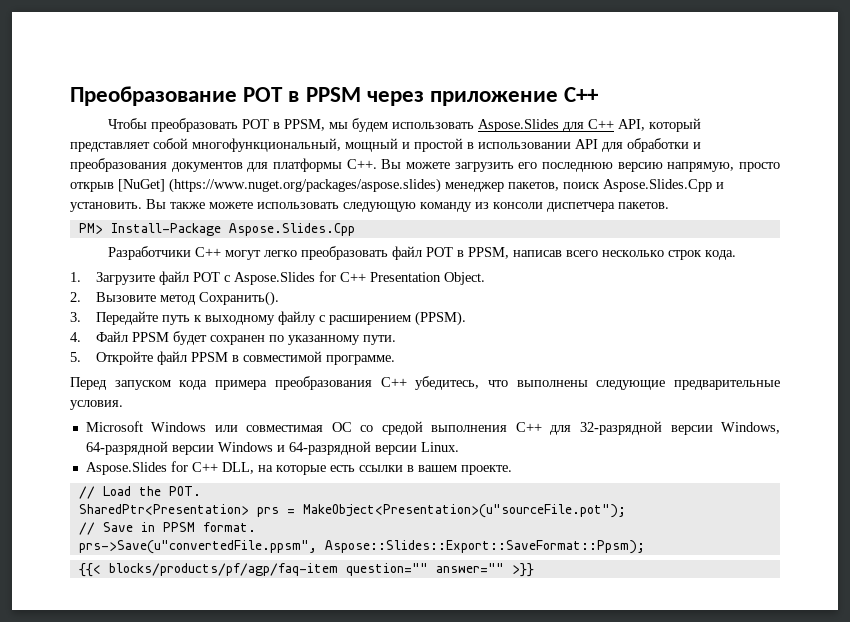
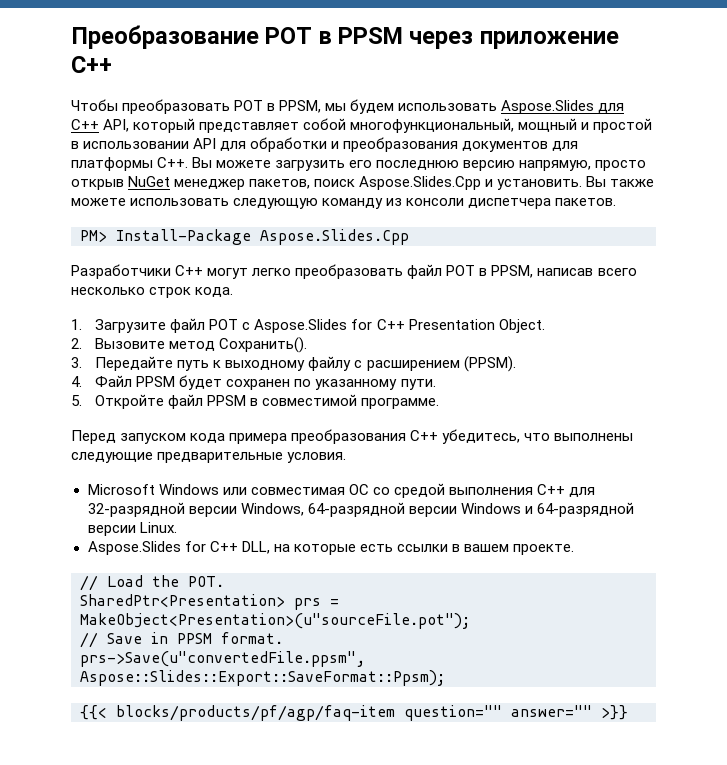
[118,178,441,193] [NuGet] (https://www.nuget.org/packages/aspose.slides) -> [128,176,171,187] NuGet

